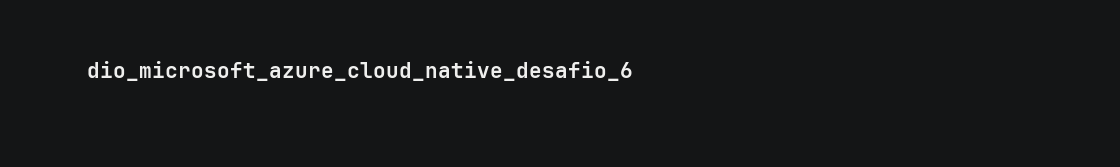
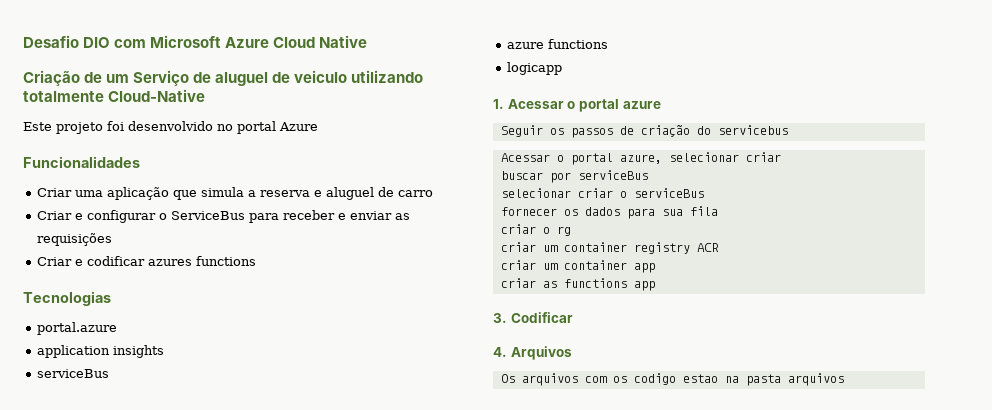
[87,61,633,81] dio_microsoft_azure_cloud_native_desafio_6 -> [23,35,368,48] [23,70,424,86] [23,89,206,102] [23,121,318,134] [23,156,140,168] [37,187,434,200] [37,210,411,223] [37,233,113,246] [37,256,257,266] [23,291,111,306] [37,322,118,335] [37,345,165,358] [37,369,110,378] [507,39,609,49] [507,62,563,75] [493,99,661,112] [500,125,788,138] [500,152,781,165] [500,170,648,183] [500,188,704,198] [500,206,718,219] [500,224,571,236] [500,242,719,254] [500,260,655,273] [500,278,655,291] [493,312,573,323] [493,346,572,360] [500,373,844,386] Desafio DIO com Microsoft Azure Cloud Native // Criação de um Serviço de aluguel de veiculo utilizando totalmente Cloud-Native // Este projeto foi desenvolvido no portal Azure // Funcionalidades // Criar uma aplicação que simula a reserva e aluguel de carro // Criar e configurar o ServiceBus para receber e enviar as requisições // Criar e codificar azures functions // Tecnologias // portal.azure // application insights // serviceBus // azure functions // logicapp // 1. Acessar o portal azure // Seguir os passos de criação do servicebus // Acessar o portal azure, selecionar criar // buscar por serviceBus // selecionar criar o serviceBus // fornecer os dados para sua fila // criar o rg // criar um container registry ACR // criar um container app // criar as functions app // 3. Codificar // 4. Arquivos // Os arquivos com os codigo estao na pasta arquivos

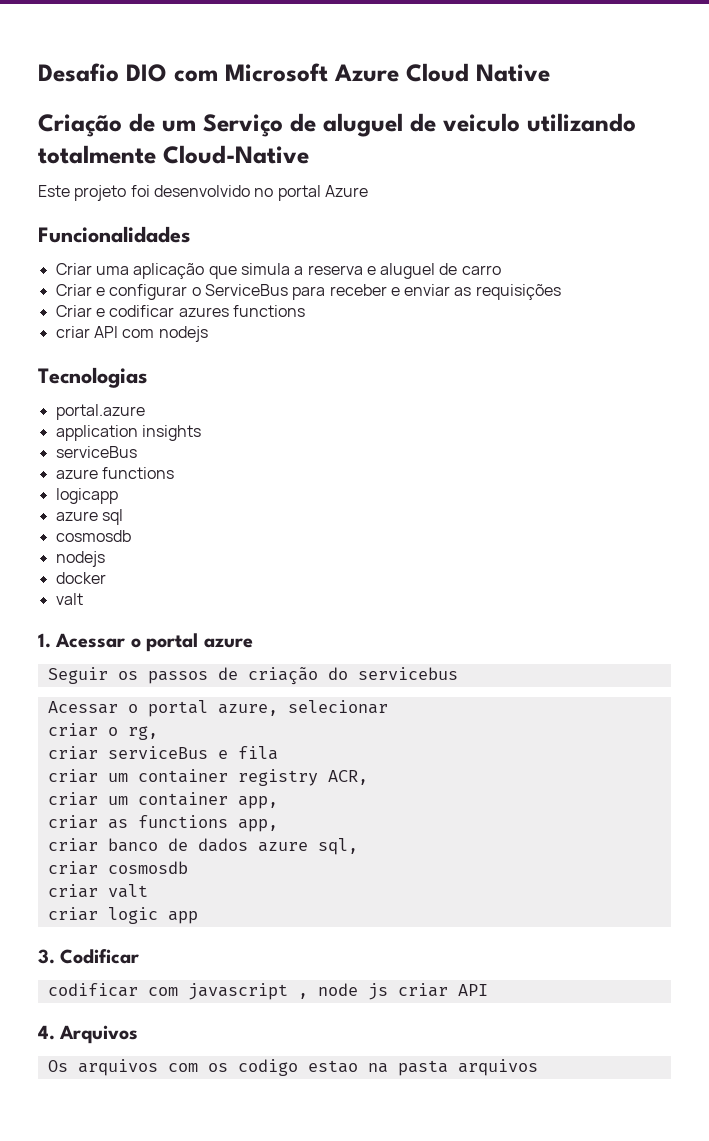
(257, 261) none -> [55,326,208,342] // criar API com nodejs
(563, 68) none -> [55,509,123,525] [55,530,131,542] [55,551,105,567] [55,572,106,584] [55,593,83,605] // azure sql // cosmosdb // nodejs // docker // valt
[745,152,781,162] [500,170,648,183] [500,188,704,198] [500,206,718,219] [500,224,571,236] criar // buscar por serviceBus // selecionar criar o serviceBus // fornecer os dados para sua fila // criar o rg -> [47,723,158,740] [47,746,278,760] // criar o rg, // criar serviceBus e fila
[696,243,719,252] [500,260,655,273] ACR // criar um container app -> [327,770,368,785] [47,792,278,809] ACR, // criar um container app,
[633,281,655,291] [493,312,573,323] app // 3. Codificar -> [237,819,278,832] [47,838,358,855] [47,861,188,875] [47,884,148,898] [47,907,198,924] [38,949,140,964] [47,983,488,1000] app, // criar banco de dados azure sql, // criar cosmosdb // criar valt // criar logic app // 3. Codificar // codificar com javascript , node js criar API

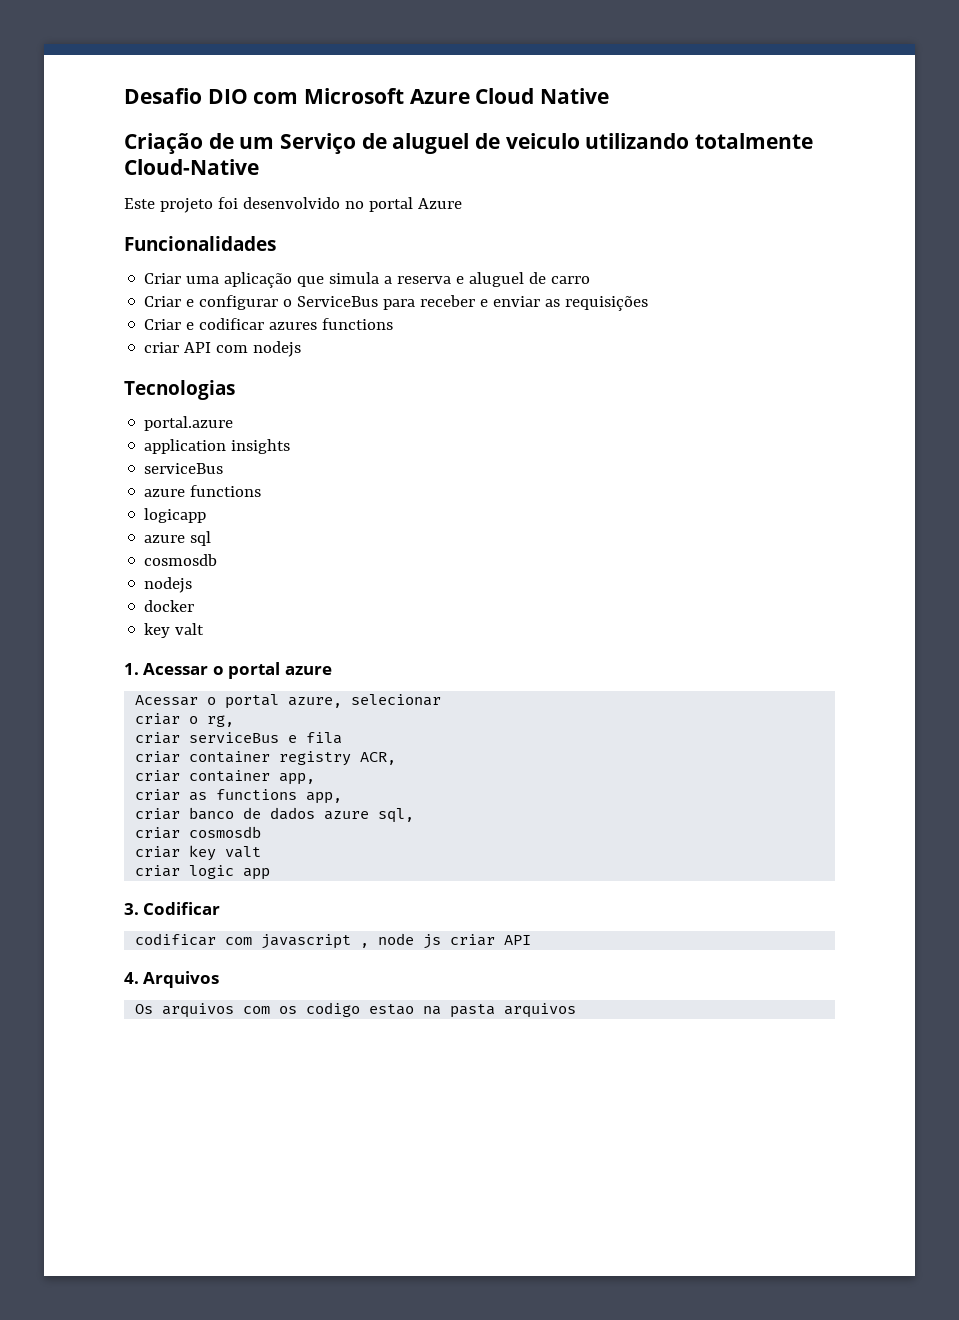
(106, 578) none -> [144,623,171,638] key
[47,667,458,685] // Seguir os passos de criação do servicebus -> (332, 670) none
[107,773,128,782] um -> (181, 757) none
[107,796,128,805] um -> (181, 776) none
(98, 891) none -> [189,845,217,861] key

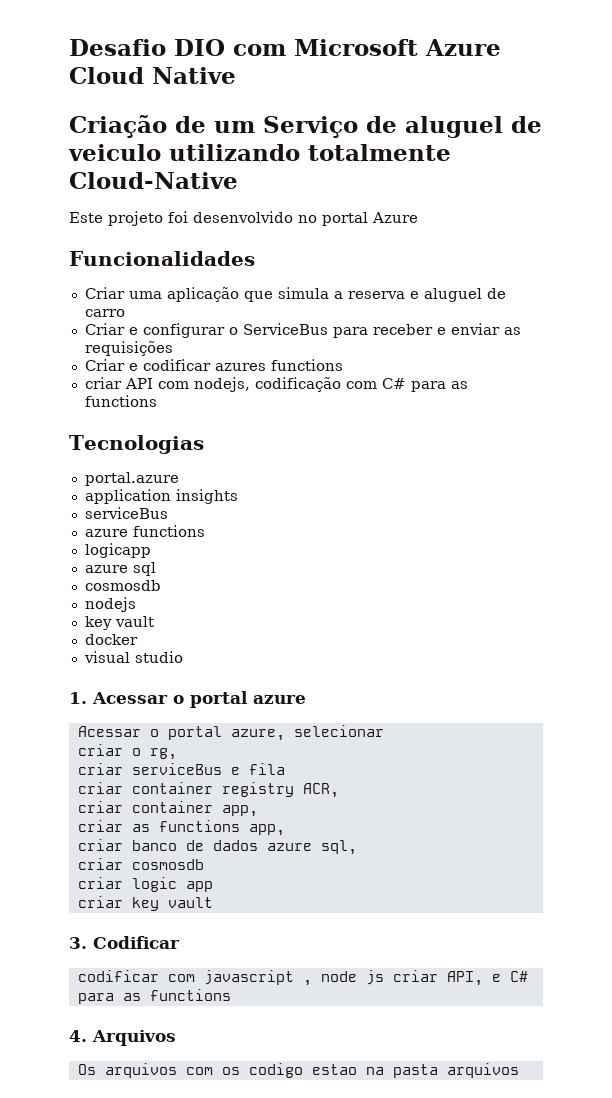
[253,341,302,357] nodejs -> [193,377,468,392] [84,395,157,407] nodejs, codificação com C# para as functions
(193, 585) none -> [84,616,154,630] // key vault
[144,623,205,638] key valt -> [83,651,183,663] visual studio
[189,845,262,861] [135,865,271,880] key valt // criar logic app -> [131,877,213,892] [77,896,213,911] logic app // criar key vault
[504,935,532,945] API -> [446,971,528,986] [77,989,231,1004] API, e C# para as functions

